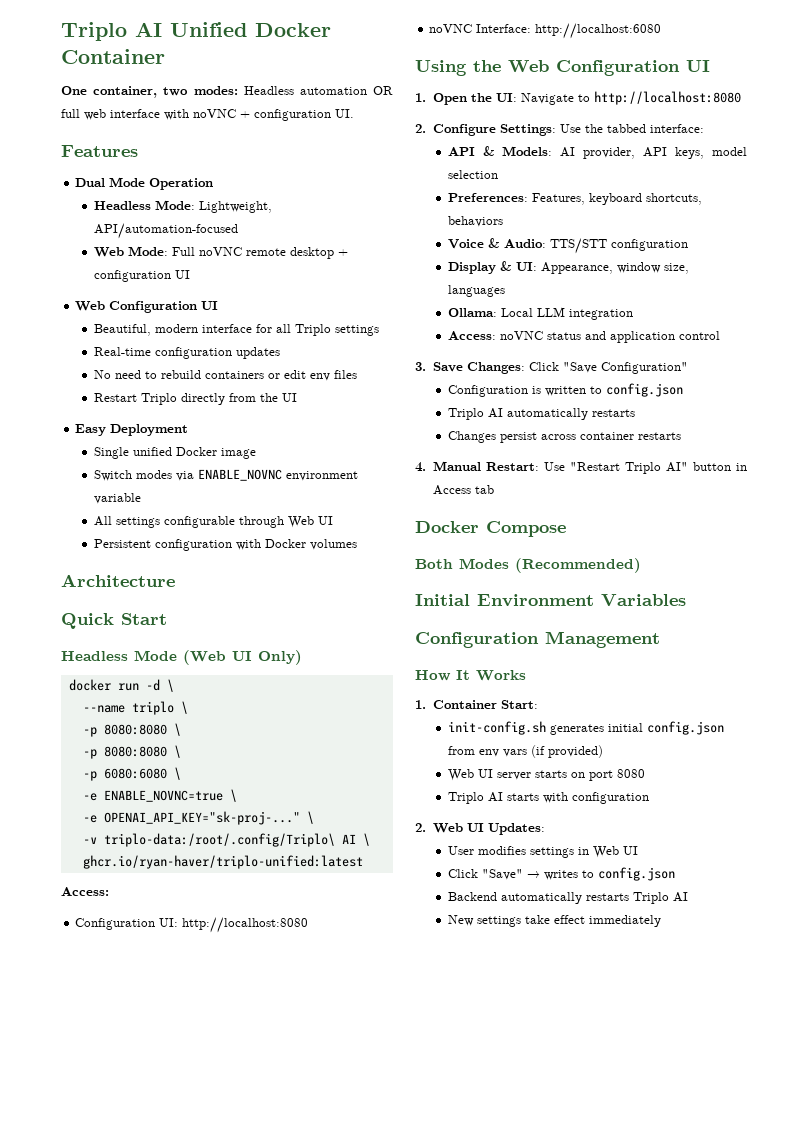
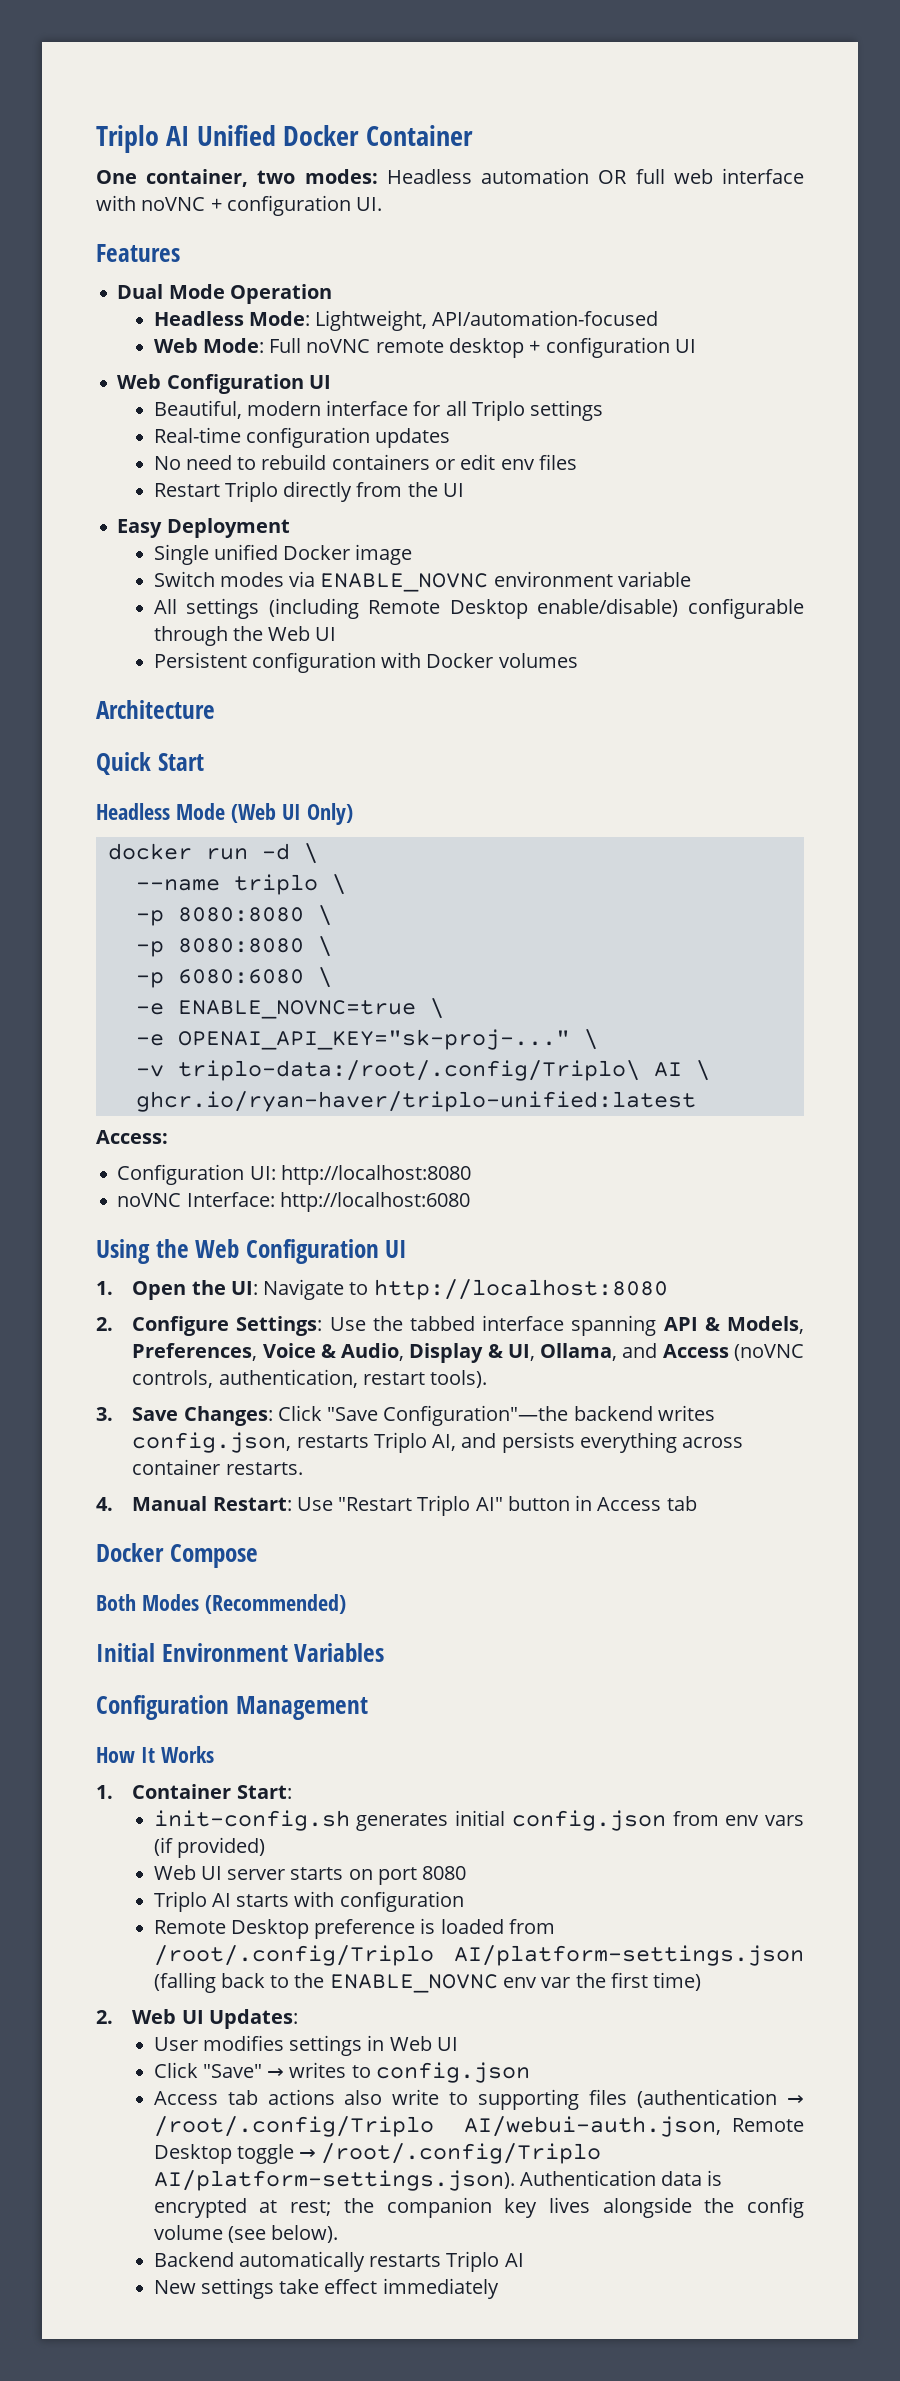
(160, 522) none -> [268,598,679,619] (including Remote Desktop enable/disable)
(284, 522) none -> [232,626,263,641] the
[650,124,705,133] [447,146,747,159] [447,170,498,179] [447,193,702,205] [447,216,503,227] [447,238,688,254] [447,261,689,274] [447,285,505,297] [447,307,633,320] [447,331,720,343] interface: // API & Models: AI provider, API keys, model selection // Preferences: Features, keyboard shortcuts, behaviors // Voice & Audio: TTS/STT configuration // Display & UI: Appearance, window size, languages // Ollama: Local LLM integration // Access: noVNC status and application control -> [482,1315,805,1336] [132,1343,804,1363] [132,1369,488,1388] interface spanning API & Models, Preferences, Voice & Audio, Display & UI, Ollama, and Access (noVNC controls, authentication, restart tools).
[601,362,689,374] [447,383,683,397] [447,408,635,420] [447,431,537,443] Configuration" // Configuration is written to config.json // Triplo AI automatically restarts // Changes persist -> [383,1405,715,1426] [132,1432,677,1453] Configuration"—the backend writes config.json, restarts Triplo AI, and persists everything
[637,432,681,440] restarts -> [225,1462,303,1475] restarts.
(649, 798) none -> [153,1918,556,1939] [153,1945,804,1966] [153,1972,702,1993] // Remote Desktop preference is loaded from /root/.config/Triplo AI/platform-settings.json (falling back to the ENABLE_NOVNC env var the first time)
(675, 874) none -> [153,2089,804,2110] [153,2116,804,2137] [153,2143,602,2164] [153,2170,723,2191] [153,2197,804,2218] [153,2225,339,2243] // Access tab actions also write to supporting files (authentication → /root/.config/Triplo AI/webui-auth.json, Remote Desktop toggle → /root/.config/Triplo AI/platform-settings.json). Authentication data is encrypted at rest; the companion key lives alongside the config volume (see below).

